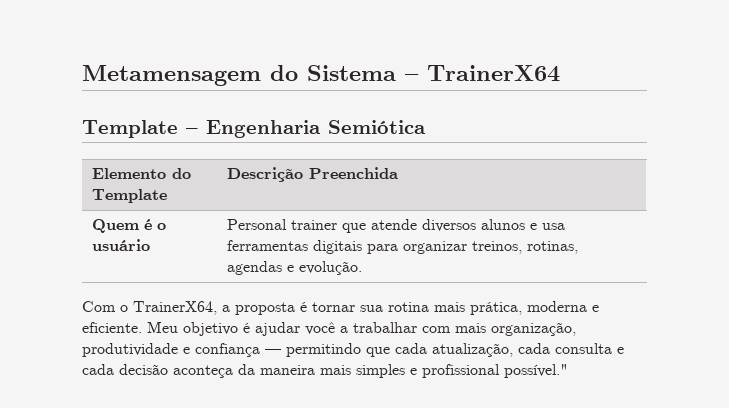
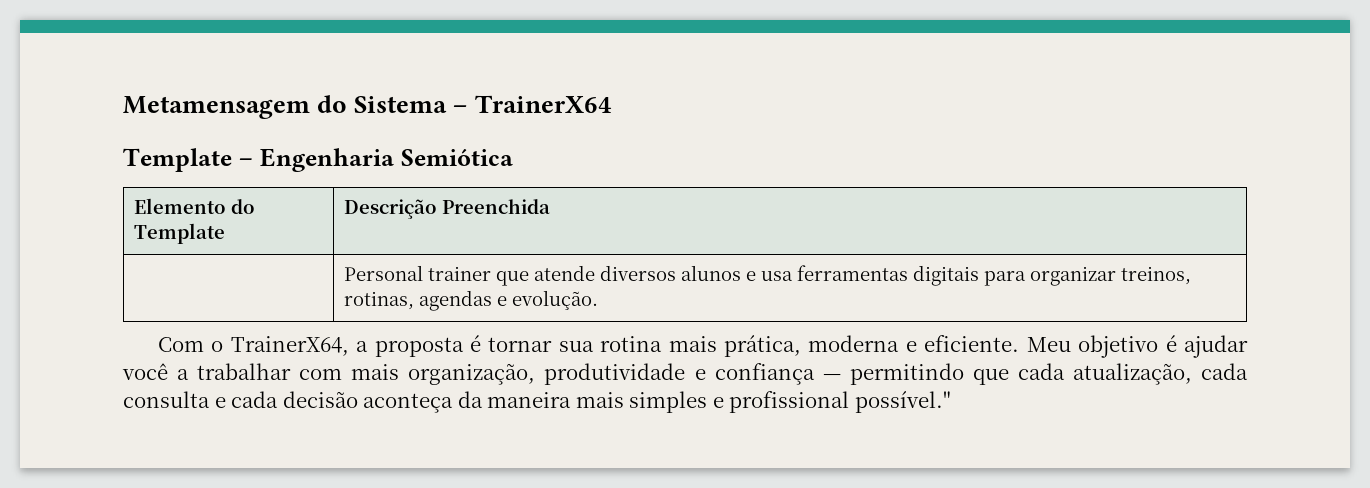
[92,219,167,233] [92,239,151,251] Quem é o usuário -> (550, 206) none

